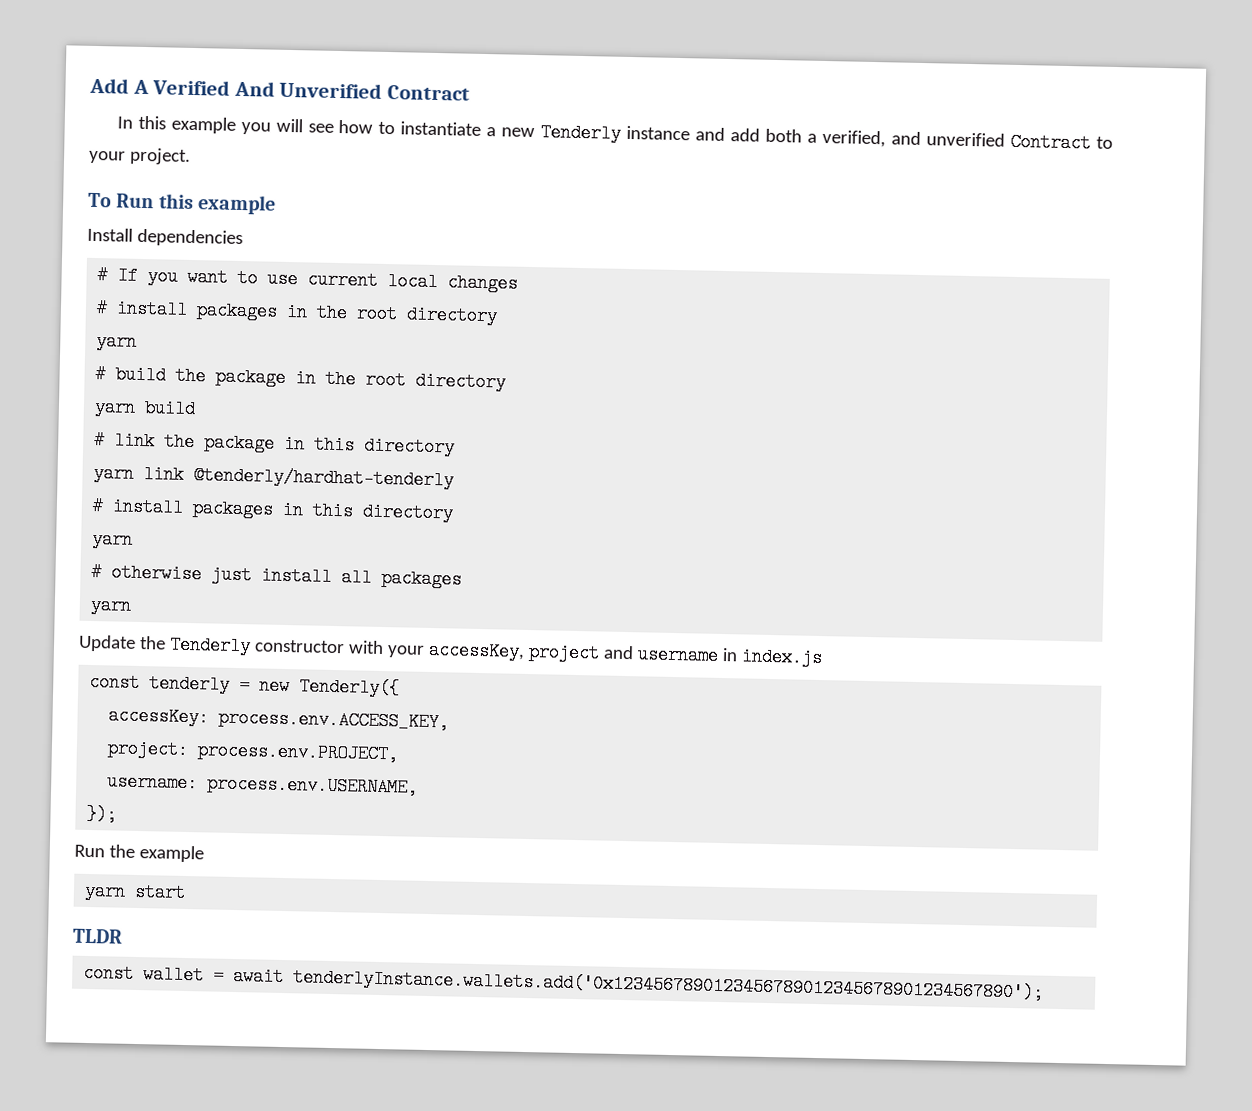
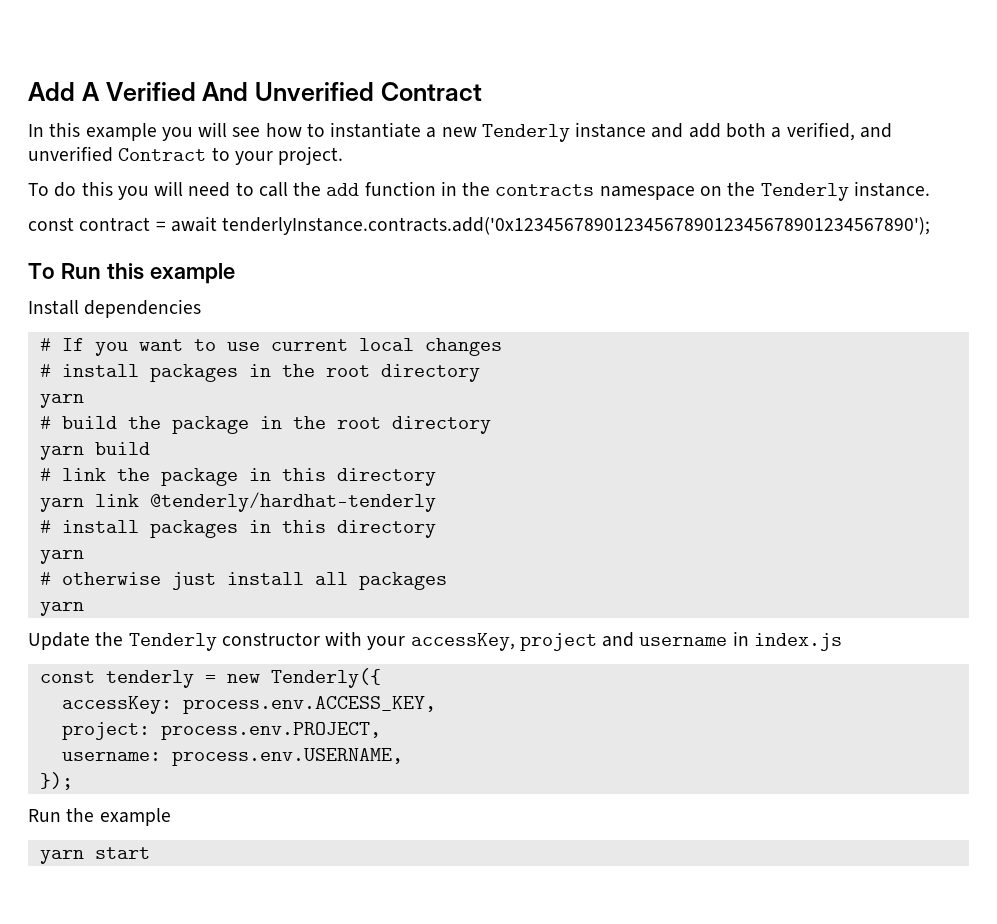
(191, 156) none -> [28,181,930,201] [28,216,931,235] // To do this you will need to call the add function in the contracts namespace on the Tenderly instance. // const contract = await tenderlyInstance.contracts.add('0x1234567890123456789012345678901234567890');
[72,928,123,944] [83,963,1045,1002] // TLDR // const wallet = await tenderlyInstance.wallets.add('0x1234567890123456789012345678901234567890'); -> (150, 853) none

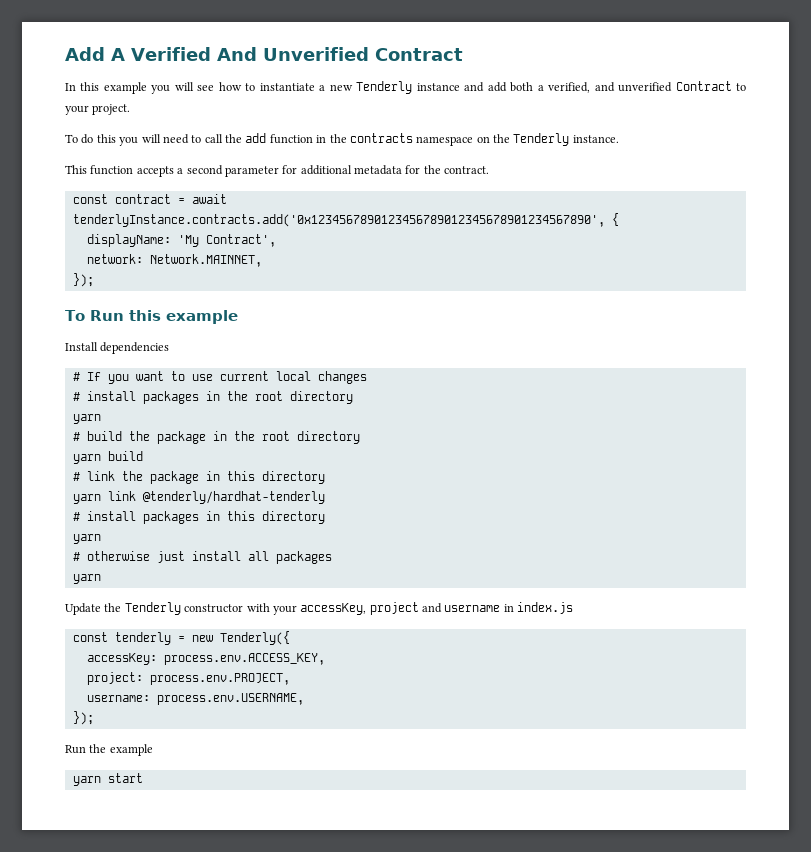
[28,216,931,235] const contract = await tenderlyInstance.contracts.add('0x1234567890123456789012345678901234567890'); -> [65,165,490,177] [72,194,227,204] [72,213,619,227] [86,234,276,247] [86,254,262,267] [72,273,94,287] This function accepts a second parameter for additional metadata for the contract. // const contract = await tenderlyInstance.contracts.add('0x1234567890123456789012345678901234567890', { // displayName: 'My Contract', // network: Network.MAINNET, // });

